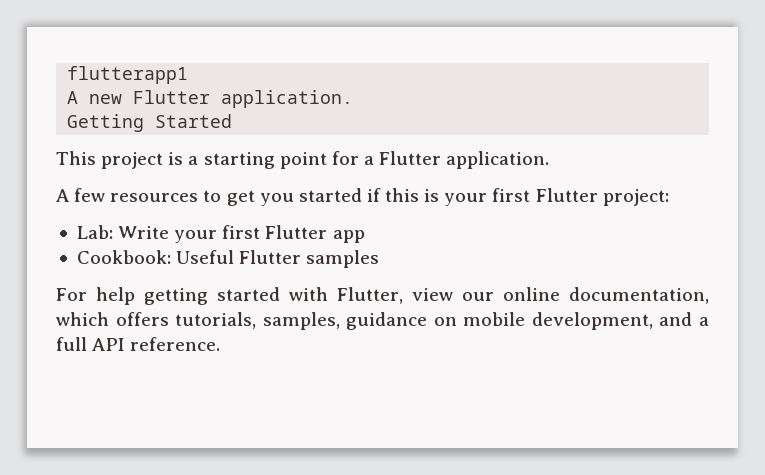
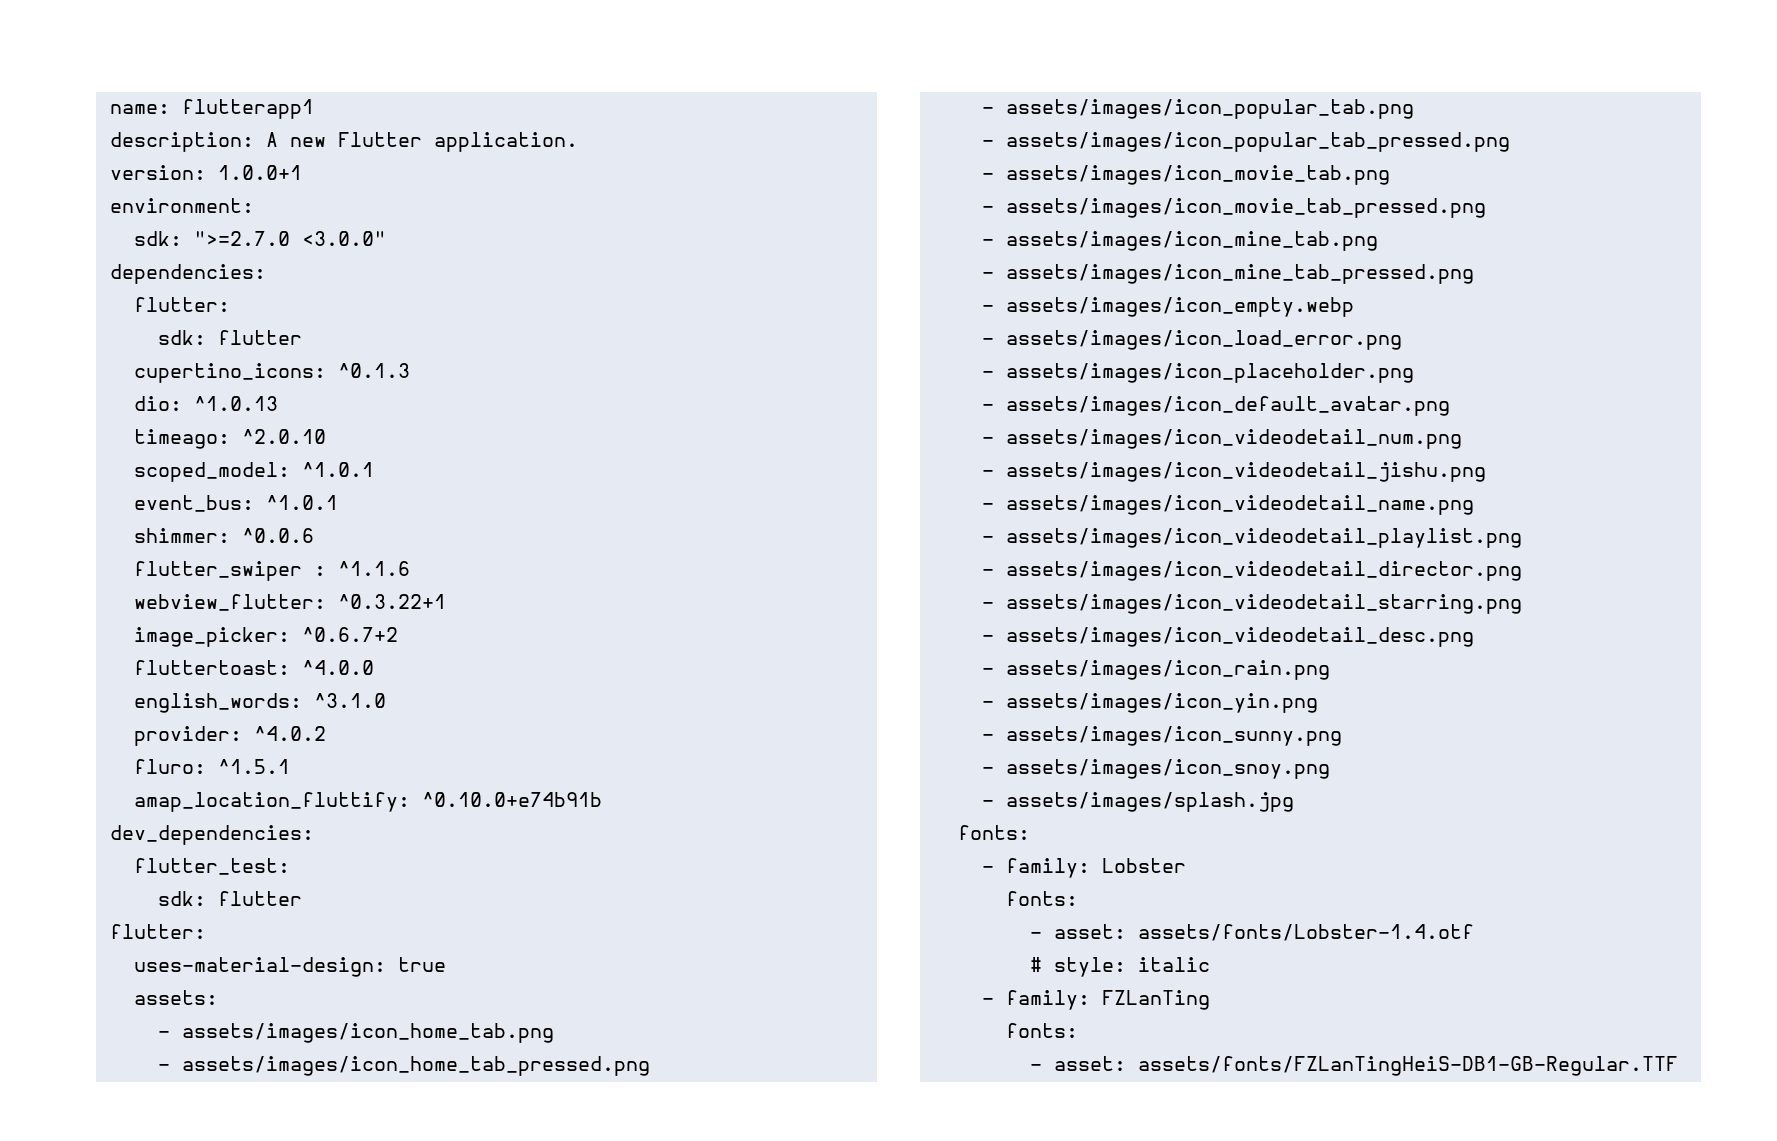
(67, 75) none -> [109,104,170,114] name:
(189, 75) none -> [109,132,254,152] description:
[67,114,233,132] [56,151,550,169] [56,188,669,206] [76,225,365,243] [76,250,380,268] [56,287,709,305] [56,312,709,330] [56,337,221,351] Getting Started // This project is a starting point for a Flutter application. // A few resources to get you started if this is your first Flutter project: // Lab: Write your first Flutter app // Cookbook: Useful Flutter samples // For help getting started with Flutter, view our online documentation, which offers tutorials, samples, guidance on mobile development, and a full API reference. -> [109,165,302,180] [109,198,254,213] [133,231,386,246] [109,264,266,284] [133,297,230,312] [157,330,302,345] [133,363,410,383] [133,396,278,411] [133,429,326,449] [133,462,374,482] [133,495,338,512] [133,528,314,543] [133,561,410,581] [133,594,446,611] [133,627,398,647] [133,660,374,675] [133,693,386,713] [133,726,326,746] [133,759,290,774] [133,792,602,812] [109,825,314,845] [133,858,290,875] [157,891,302,906] [109,924,206,939] [133,957,446,977] [133,990,218,1005] [157,1023,554,1043] [157,1056,650,1076] [981,99,1414,119] [981,132,1510,152] [981,165,1390,185] [981,198,1486,218] [981,231,1378,251] [981,264,1474,284] [981,297,1354,317] [981,330,1402,350] [981,363,1414,383] [981,396,1450,416] [981,429,1462,449] [981,462,1486,482] [981,495,1474,515] [981,528,1522,548] [981,561,1522,581] [981,594,1522,614] [981,627,1474,647] [981,660,1330,680] [981,693,1318,713] [981,726,1342,746] [981,759,1330,779] [981,792,1294,812] [957,825,1030,840] [981,858,1186,878] [1005,891,1078,906] [1029,924,1474,941] [1029,957,1210,977] [981,990,1210,1010] [1005,1023,1078,1038] [1029,1056,1678,1076] version: 1.0.0+1 // environment: // sdk: ">=2.7.0 <3.0.0" // dependencies: // flutter: // sdk: flutter // cupertino_icons: ^0.1.3 // dio: ^1.0.13 // timeago: ^2.0.10 // scoped_model: ^1.0.1 // event_bus: ^1.0.1 // shimmer: ^0.0.6 // flutter_swiper : ^1.1.6 // webview_flutter: ^0.3.22+1 // image_picker: ^0.6.7+2 // fluttertoast: ^4.0.0 // english_words: ^3.1.0 // provider: ^4.0.2 // fluro: ^1.5.1 // amap_location_fluttify: ^0.10.0+e74b91b // dev_dependencies: // flutter_test: // sdk: flutter // flutter: // uses-material-design: true // assets: // - assets/images/icon_home_tab.png // - assets/images/icon_home_tab_pressed.png // - assets/images/icon_popular_tab.png // - assets/images/icon_popular_tab_pressed.png // - assets/images/icon_movie_tab.png // - assets/images/icon_movie_tab_pressed.png // - assets/images/icon_mine_tab.png // - assets/images/icon_mine_tab_pressed.png // - assets/images/icon_empty.webp // - assets/images/icon_load_error.png // - assets/images/icon_placeholder.png // - assets/images/icon_default_avatar.png // - assets/images/icon_videodetail_num.png // - assets/images/icon_videodetail_jishu.png // - assets/images/icon_videodetail_name.png // - assets/images/icon_videodetail_playlist.png // - assets/images/icon_videodetail_director.png // - assets/images/icon_videodetail_starring.png // - assets/images/icon_videodetail_desc.png // - assets/images/icon_rain.png // - assets/images/icon_yin.png // - assets/images/icon_sunny.png // - assets/images/icon_snoy.png // - assets/images/splash.jpg // fonts: // - family: Lobster // fonts: // - asset: assets/fonts/Lobster-1.4.otf // # style: italic // - family: FZLanTing // fonts: // - asset: assets/fonts/FZLanTingHeiS-DB1-GB-Regular.TTF

